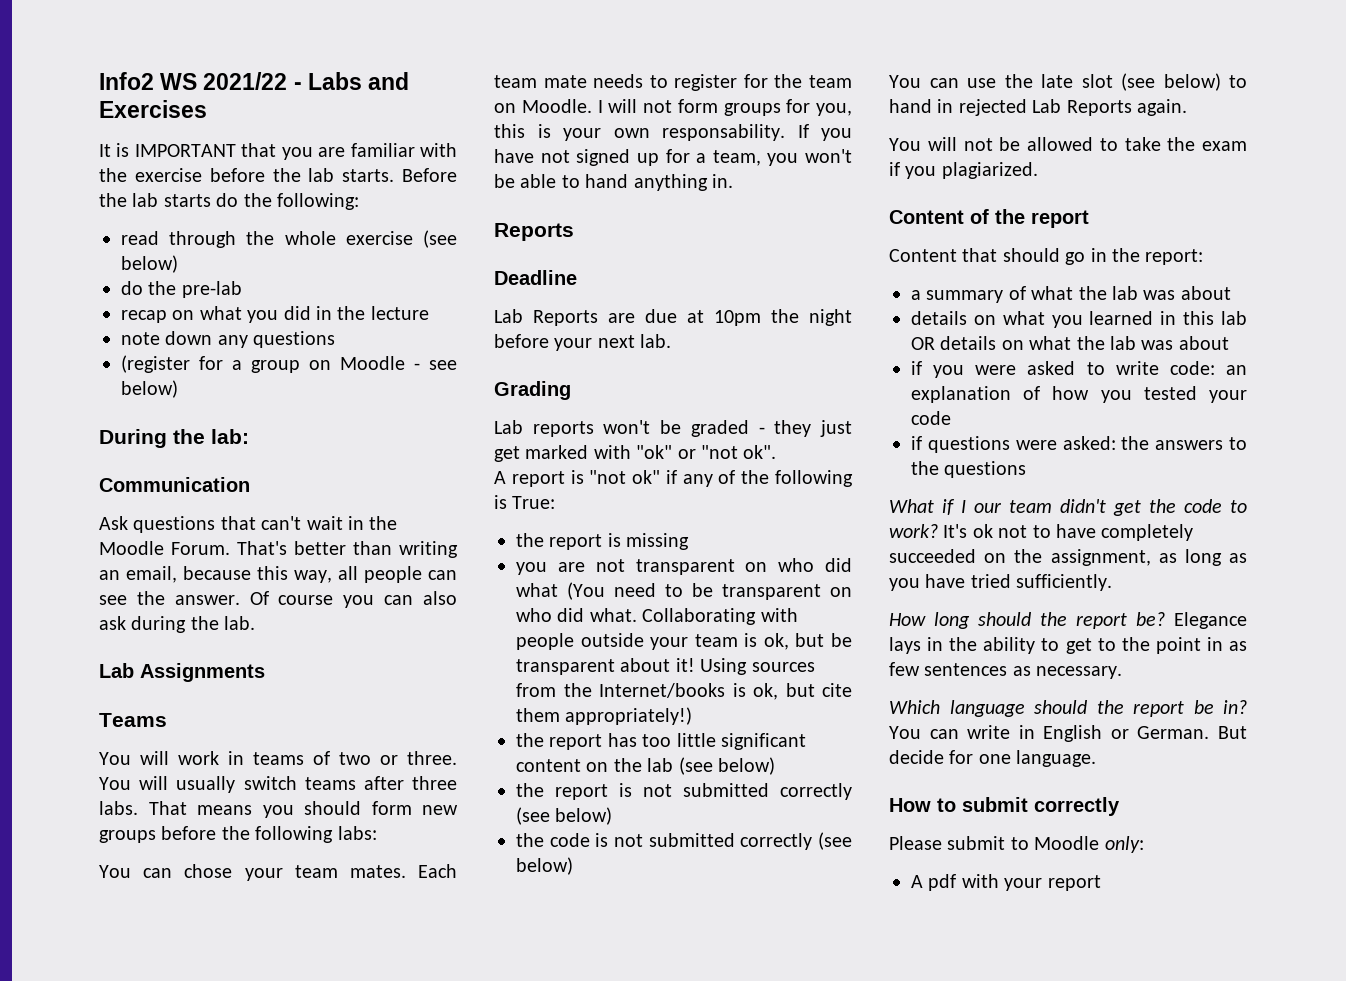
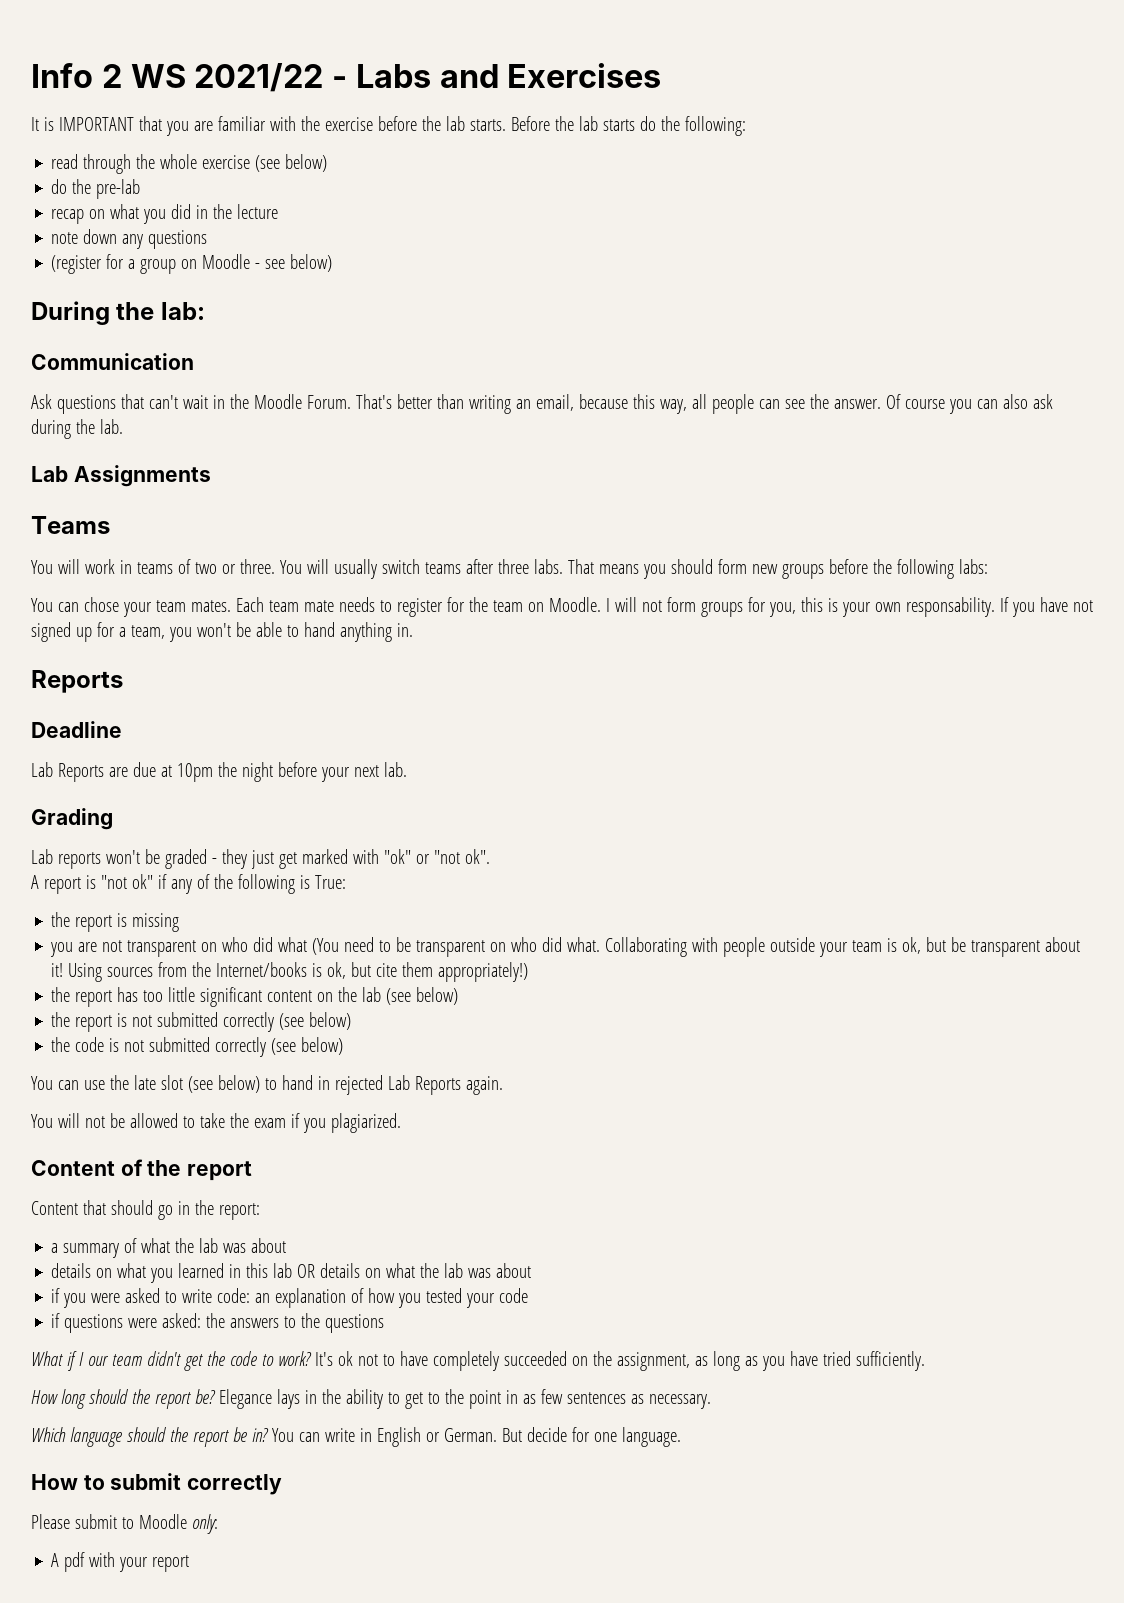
[99,72,154,90] Info2 -> [31,63,122,88] Info 2

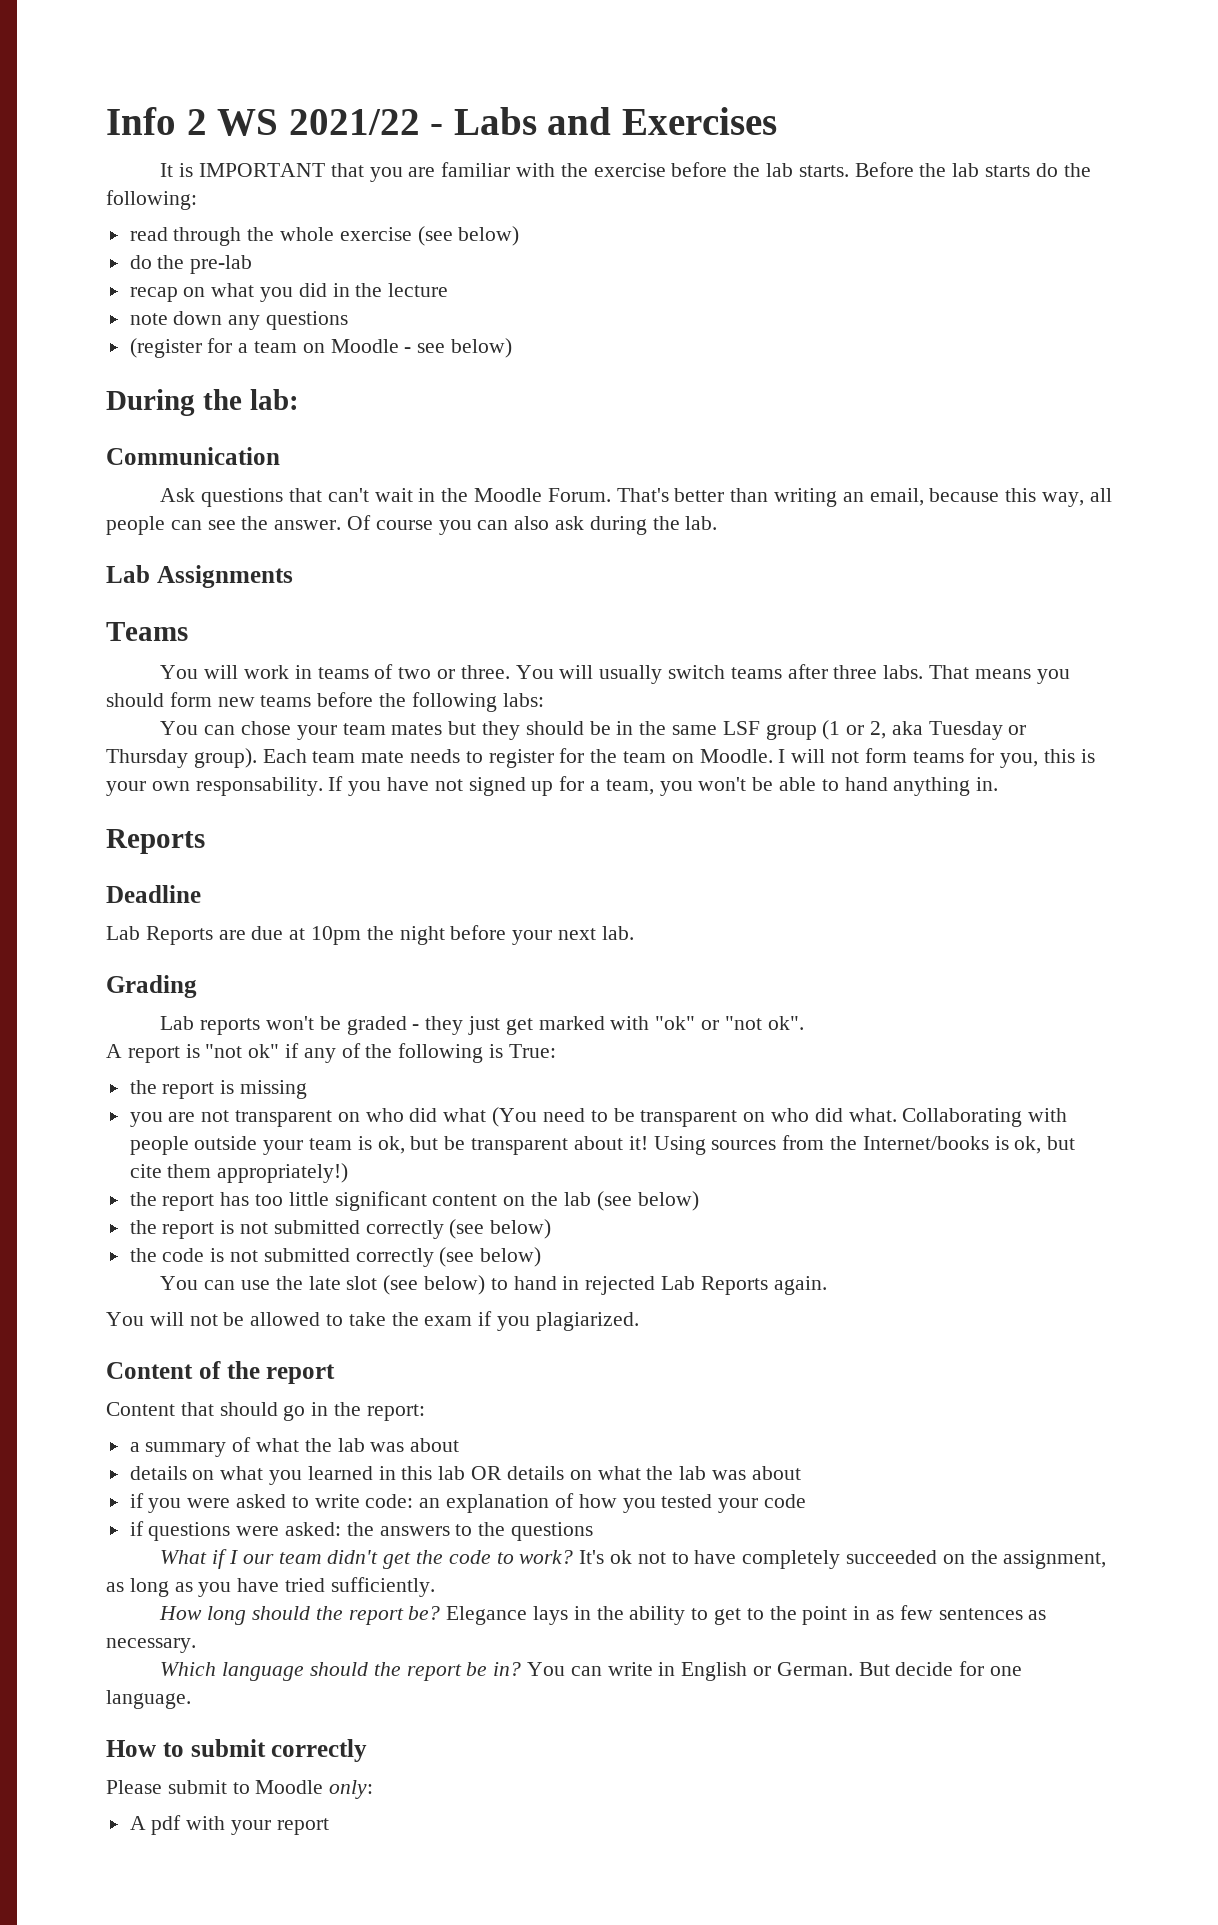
[140,259,177,274] group -> [254,341,298,353] team
[781,564,824,579] groups -> [260,695,312,707] teams
[190,600,231,612] mates. -> [391,720,1027,740] [106,748,257,768] mates but they should be in the same LSF group (1 or 2, aka Tuesday or Thursday group).
[700,602,743,617] groups -> [912,751,964,763] teams

